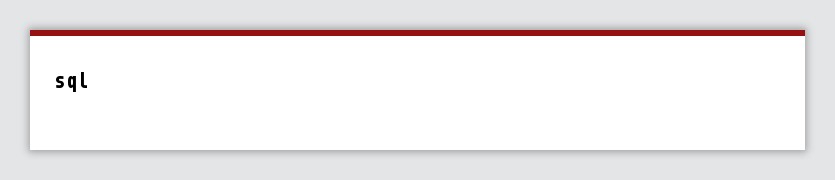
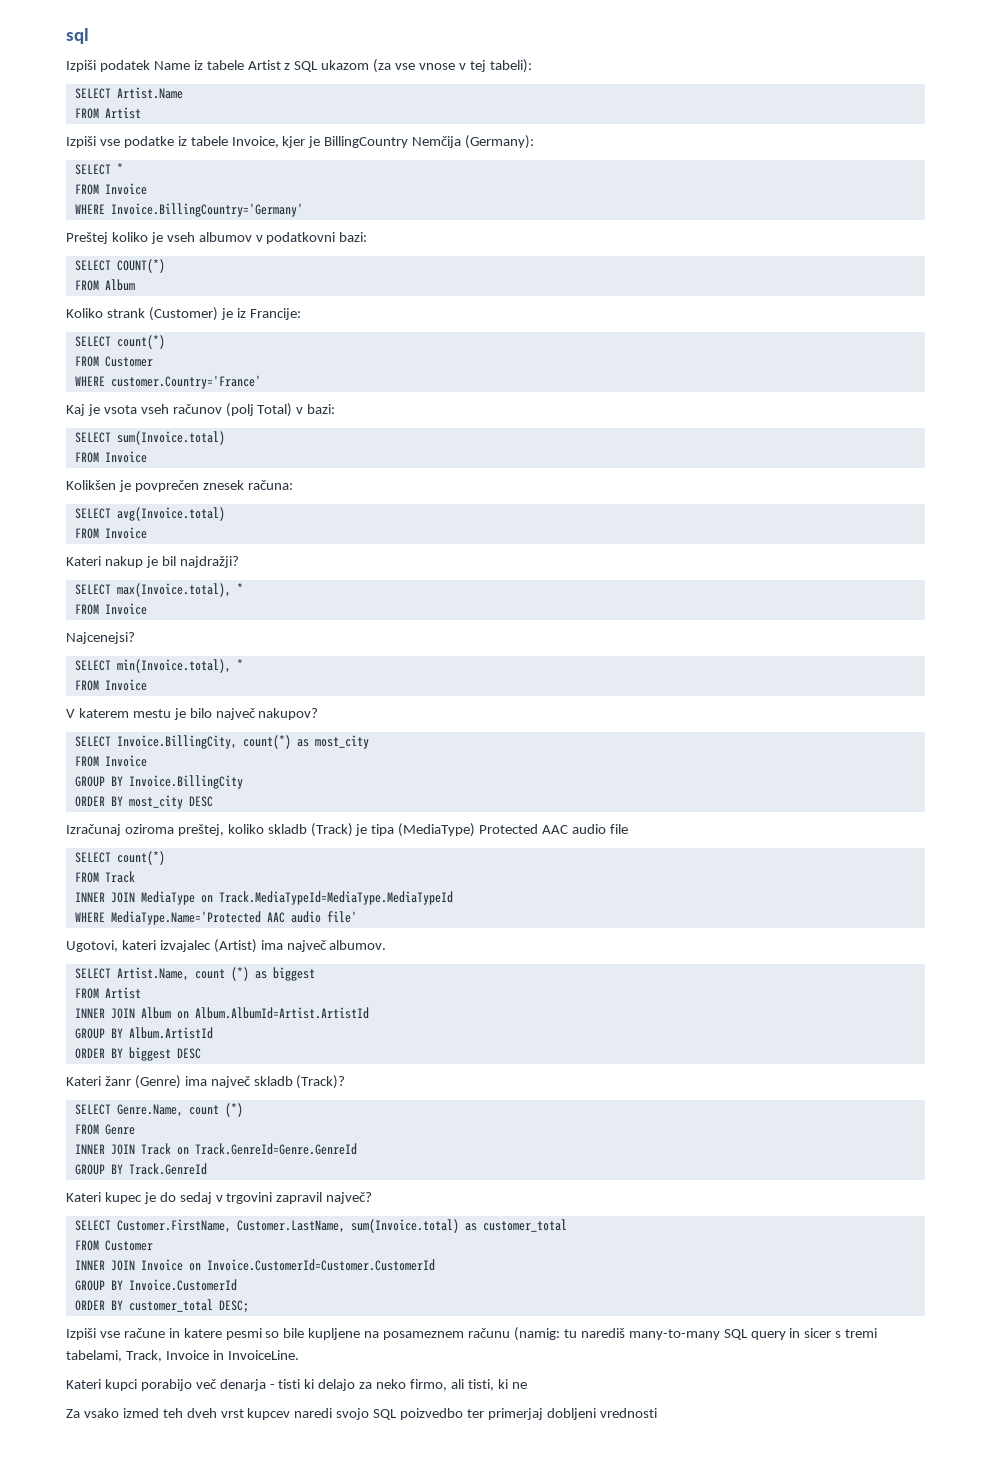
(89, 82) none -> [66,59,532,73] [74,87,183,99] [74,107,141,119] [66,135,535,149] [74,163,123,175] [74,183,147,195] [74,203,303,217] [66,232,368,244] [74,259,165,273] [74,279,135,291] [66,307,301,321] [74,335,165,349] [74,356,153,367] [74,375,261,389] [66,403,336,417] [74,431,225,445] [74,451,147,463] [66,480,293,492] [74,507,225,521] [74,527,147,539] [66,556,239,568] [74,583,243,597] [74,603,147,615] [66,632,135,644] [74,659,243,673] [74,679,147,691] [66,708,319,720] [74,735,369,749] [74,755,147,767] [74,775,243,789] [74,795,213,809] [66,823,628,837] [74,851,165,865] [74,871,135,883] [74,891,453,905] [74,911,357,925] [66,939,387,953] [74,967,315,981] [74,987,141,999] [74,1007,369,1019] [74,1027,213,1039] [74,1047,201,1061] [66,1075,346,1089] [74,1103,243,1117] [74,1124,135,1135] [74,1143,357,1155] [74,1163,207,1175] [66,1192,373,1204] [74,1219,567,1233] [74,1240,153,1251] [74,1259,435,1271] [74,1279,237,1291] [74,1299,249,1313] [66,1327,878,1341] [66,1350,299,1362] [66,1379,527,1391] [66,1408,657,1420] // Izpiši podatek Name iz tabele Artist z SQL ukazom (za vse vnose v tej tabeli): // SELECT Artist.Name // FROM Artist // Izpiši vse podatke iz tabele Invoice, kjer je BillingCountry Nemčija (Germany): // SELECT * // FROM Invoice // WHERE Invoice.BillingCountry='Germany' // Preštej koliko je vseh albumov v podatkovni bazi: // SELECT COUNT(*) // FROM Album // Koliko strank (Customer) je iz Francije: // SELECT count(*) // FROM Customer // WHERE customer.Country='France' // Kaj je vsota vseh računov (polj Total) v bazi: // SELECT sum(Invoice.total) // FROM Invoice // Kolikšen je povprečen znesek računa: // SELECT avg(Invoice.total) // FROM Invoice // Kateri nakup je bil najdražji? // SELECT max(Invoice.total), * // FROM Invoice // Najcenejsi? // SELECT min(Invoice.total), * // FROM Invoice // V katerem mestu je bilo največ nakupov? // SELECT Invoice.BillingCity, count(*) as most_city // FROM Invoice // GROUP BY Invoice.BillingCity // ORDER BY most_city DESC // Izračunaj oziroma preštej, koliko skladb (Track) je tipa (MediaType) Protected AAC audio file // SELECT count(*) // FROM Track // INNER JOIN MediaType on Track.MediaTypeId=MediaType.MediaTypeId // WHERE MediaType.Name='Protected AAC audio file' // Ugotovi, kateri izvajalec (Artist) ima največ albumov. // SELECT Artist.Name, count (*) as biggest // FROM Artist // INNER JOIN Album on Album.AlbumId=Artist.ArtistId // GROUP BY Album.ArtistId // ORDER BY biggest DESC // Kateri žanr (Genre) ima največ skladb (Track)? // SELECT Genre.Name, count (*) // FROM Genre // INNER JOIN Track on Track.GenreId=Genre.GenreId // GROUP BY Track.GenreId // Kateri kupec je do sedaj v trgovini zapravil največ? // SELECT Customer.FirstName, Customer.LastName, sum(Invoice.total) as customer_total // FROM Customer // INNER JOIN Invoice on Invoice.CustomerId=Customer.CustomerId // GROUP BY Invoice.CustomerId // ORDER BY customer_total DESC; // Izpiši vse račune in katere pesmi so bile kupljene na posameznem računu (namig: tu narediš many-to-many SQL query in sicer s tremi tabelami, Track, Invoice in InvoiceLine. // Kateri kupci porabijo več denarja - tisti ki delajo za neko firmo, ali tisti, ki ne // Za vsako izmed teh dveh vrst kupcev naredi svojo SQL poizvedbo ter primerjaj dobljeni vrednosti

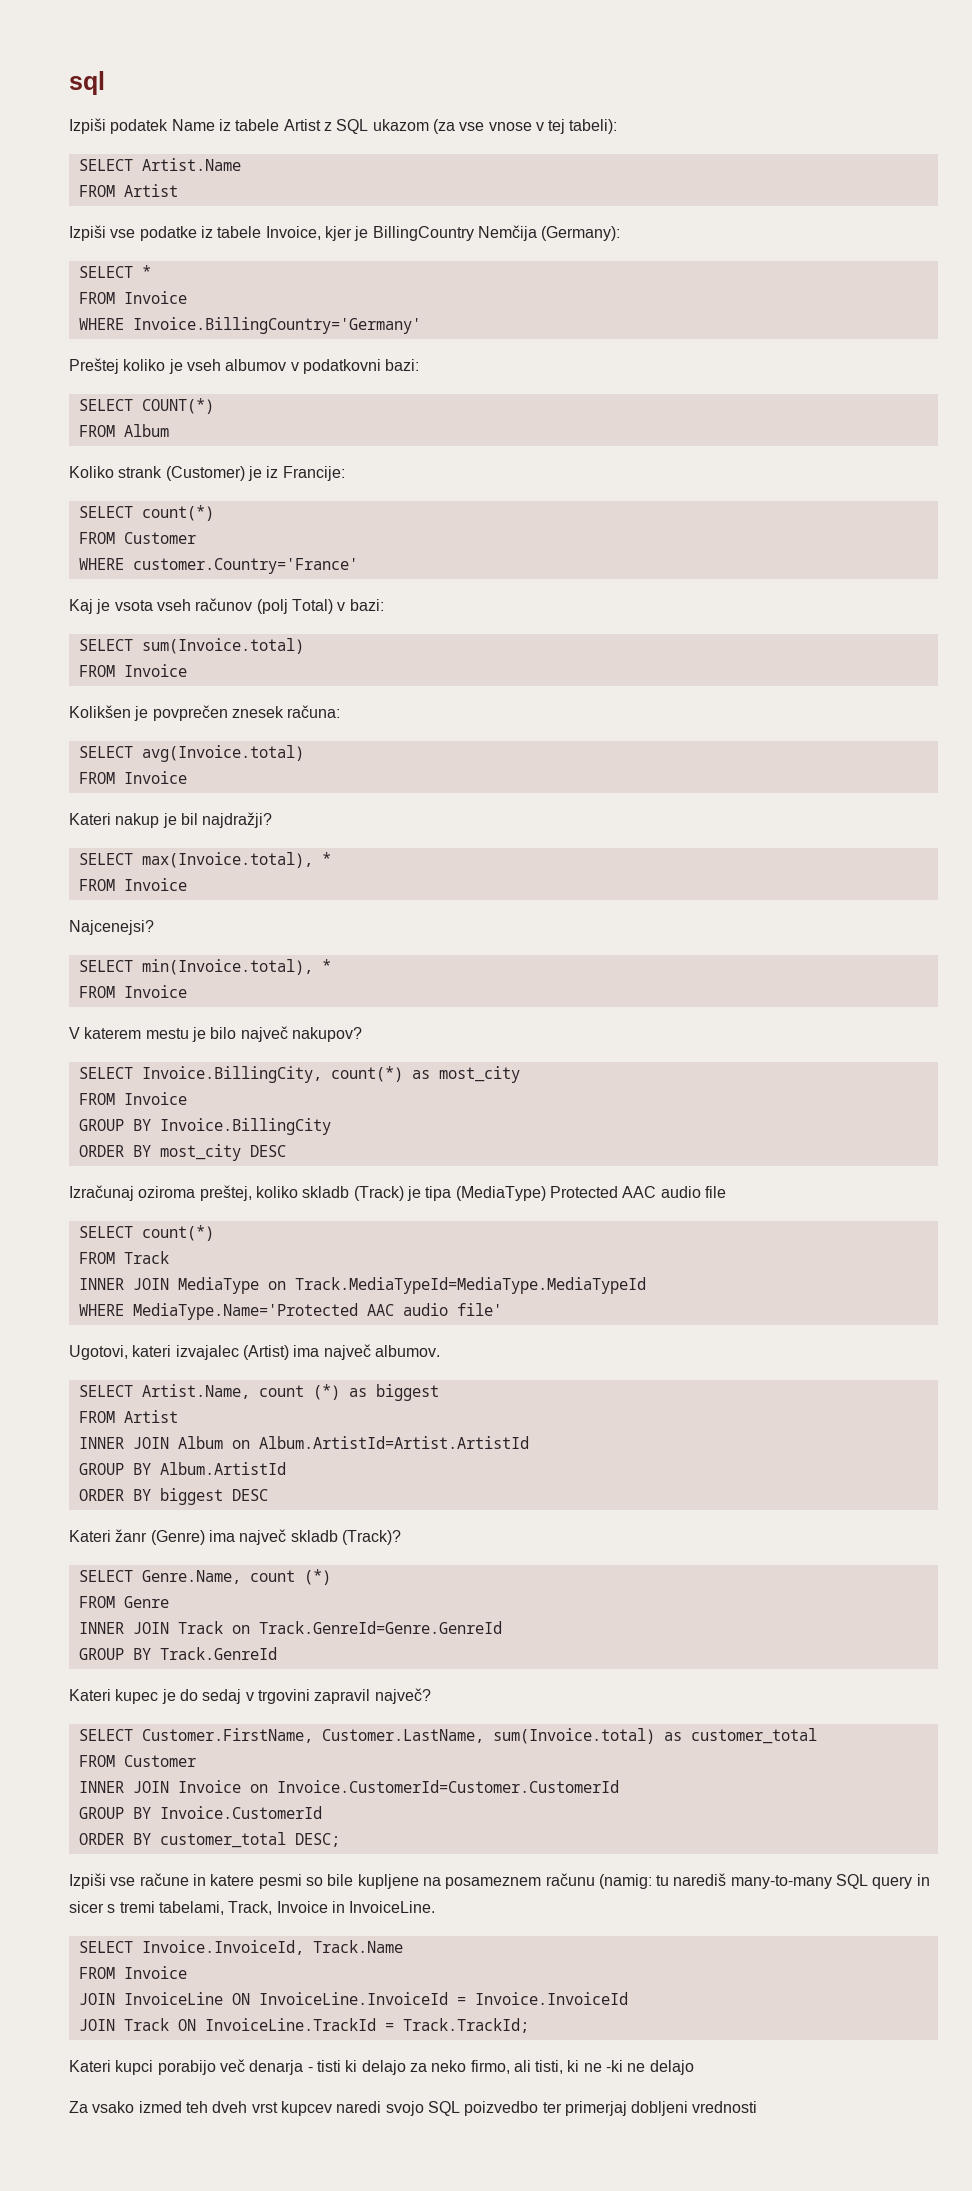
[194,1007,369,1019] Album.AlbumId=Artist.ArtistId -> [258,1436,529,1449] Album.ArtistId=Artist.ArtistId
(299, 1355) none -> [78,1940,403,1955] [78,1966,187,1979] [78,1992,628,2005] [78,2018,529,2033] // SELECT Invoice.InvoiceId, Track.Name // FROM Invoice // JOIN InvoiceLine ON InvoiceLine.InvoiceId = Invoice.InvoiceId // JOIN Track ON InvoiceLine.TrackId = Track.TrackId;
(527, 1385) none -> [606,2060,694,2075] -ki ne delajo

